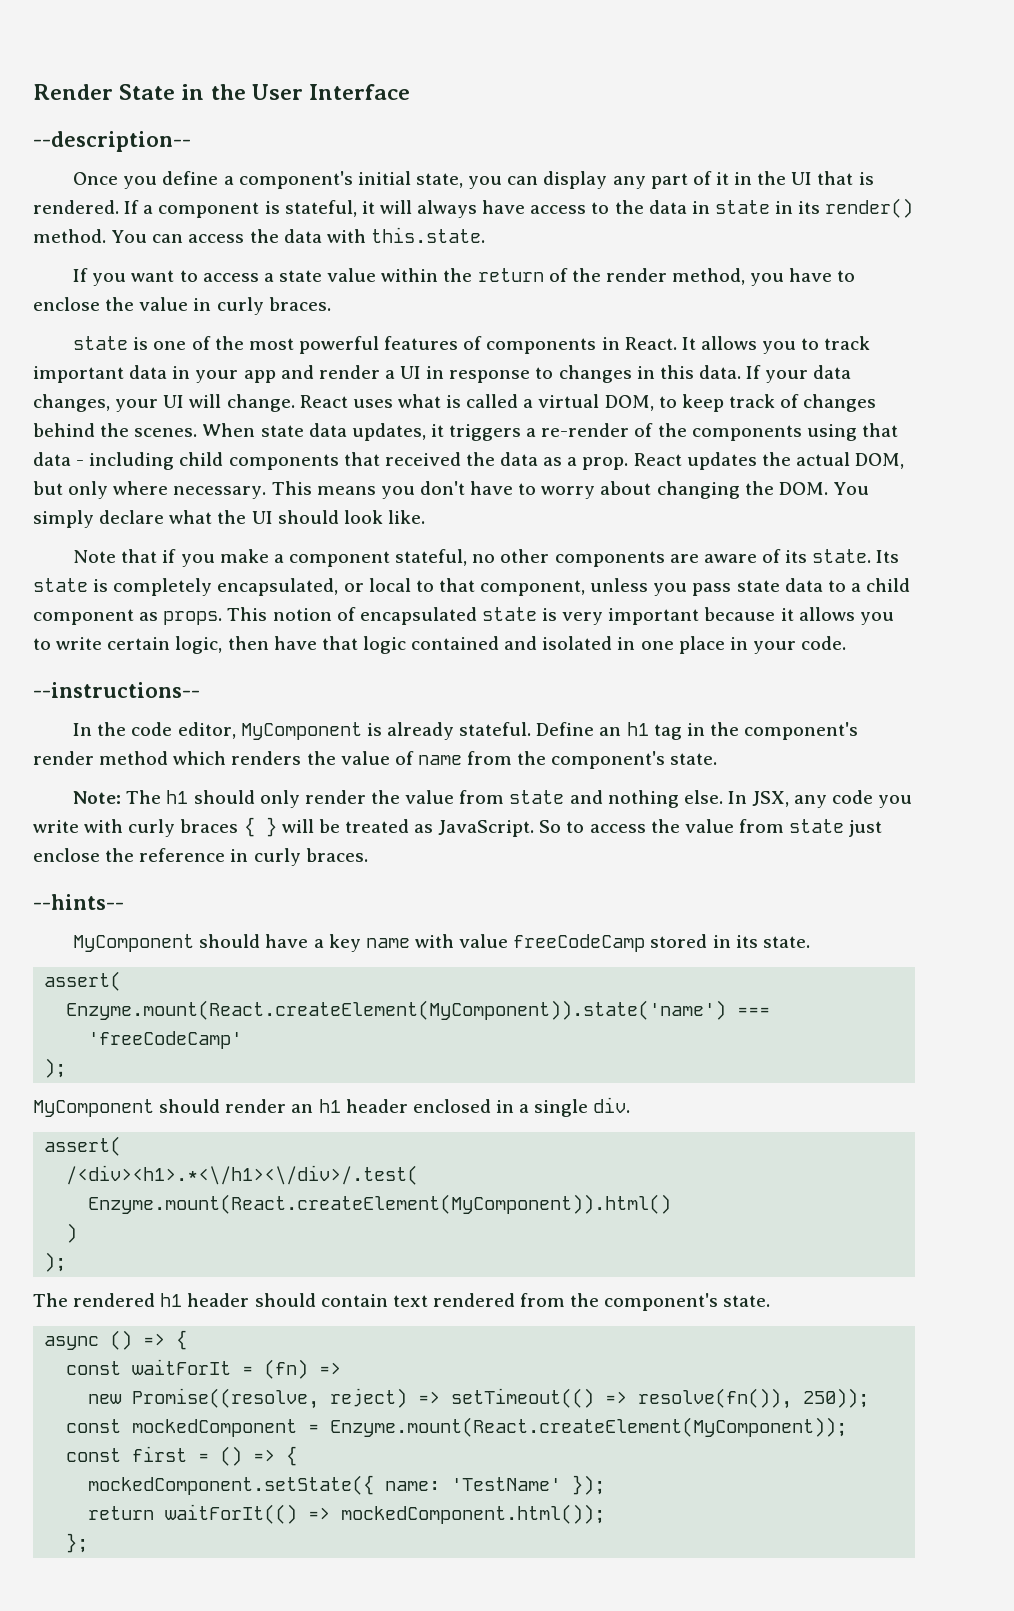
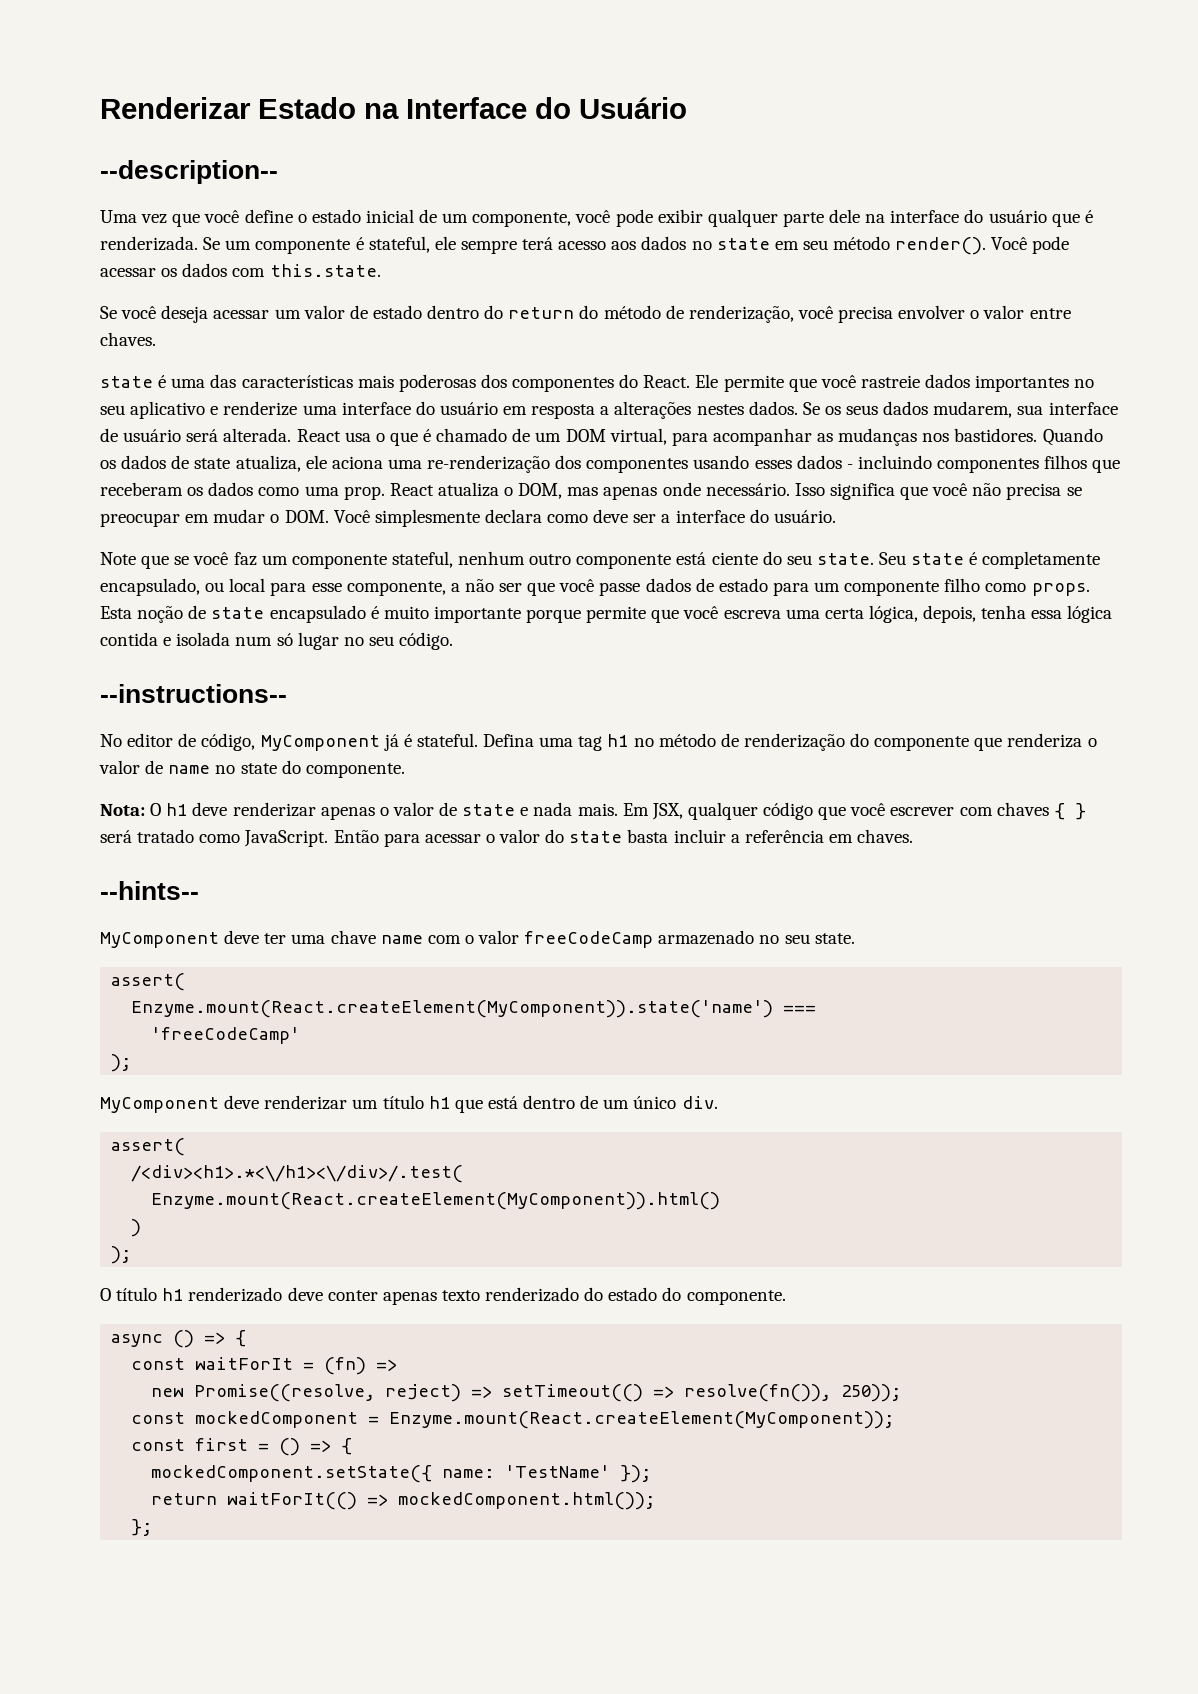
[33,84,303,100] Render State in the User -> [100,97,399,119] Renderizar Estado na
(411, 92) none -> [535,97,687,119] do Usuário
[73,171,874,189] [33,198,914,218] [33,227,485,243] [73,268,856,286] [33,297,331,315] [73,336,871,354] [33,365,852,383] [33,394,877,412] [33,423,898,441] [33,452,905,470] [33,481,869,499] [33,510,425,528] [73,549,900,567] [33,578,911,596] [33,607,894,625] [33,636,847,654] [33,682,200,698] [73,722,859,740] [33,751,718,769] [73,790,913,808] [33,817,883,837] [33,848,368,866] [33,894,124,910] [73,934,758,952] Once you define a component's initial state, you can display any part of it in the UI that is rendered. If a component is stateful, it will always have access to the data in state in its render() method. You can access the data with this.state. // If you want to access a state value within the return of the render method, you have to enclose the value in curly braces. // state is one of the most powerful features of components in React. It allows you to track important data in your app and render a UI in response to changes in this data. If your data changes, your UI will change. React uses what is called a virtual DOM, to keep track of changes behind the scenes. When state data updates, it triggers a re-render of the components using that data - including child components that received the data as a prop. React updates the actual DOM, but only where necessary. This means you don't have to worry about changing the DOM. You simply declare what the UI should look like. // Note that if you make a component stateful, no other components are aware of its state. Its state is completely encapsulated, or local to that component, unless you pass state data to a child component as props. This notion of encapsulated state is very important because it allows you to write certain logic, then have that logic contained and isolated in one place in your code. // --instructions-- // In the code editor, MyComponent is already stateful. Define an h1 tag in the component's render method which renders the value of name from the component's state. // Note: The h1 should only render the value from state and nothing else. In JSX, any code you write with curly braces { } will be treated as JavaScript. So to access the value from state just enclose the reference in curly braces. // --hints-- // MyComponent should have a key name with value freeCodeCamp stored in its -> [100,209,1093,227] [100,236,1070,255] [100,263,381,277] [100,305,1071,323] [100,332,156,346] [100,374,1095,392] [100,401,1118,419] [100,428,1103,446] [100,455,1121,473] [100,482,1082,500] [100,509,836,527] [100,551,1101,569] [100,578,1090,596] [100,605,1113,623] [100,632,454,650] [100,684,287,703] [100,733,1097,751] [99,760,405,778] [100,802,1086,820] [100,829,914,847] [100,881,199,900] [100,930,810,948] Uma vez que você define o estado inicial de um componente, você pode exibir qualquer parte dele na interface do usuário que é renderizada. Se um componente é stateful, ele sempre terá acesso aos dados no state em seu método render(). Você pode acessar os dados com this.state. // Se você deseja acessar um valor de estado dentro do return do método de renderização, você precisa envolver o valor entre chaves. // state é uma das características mais poderosas dos componentes do React. Ele permite que você rastreie dados importantes no seu aplicativo e renderize uma interface do usuário em resposta a alterações nestes dados. Se os seus dados mudarem, sua interface de usuário será alterada. React usa o que é chamado de um DOM virtual, para acompanhar as mudanças nos bastidores. Quando os dados de state atualiza, ele aciona uma re-renderização dos componentes usando esses dados - incluindo componentes filhos que receberam os dados como uma prop. React atualiza o DOM, mas apenas onde necessário. Isso significa que você não precisa se preocupar em mudar o DOM. Você simplesmente declara como deve ser a interface do usuário. // Note que se você faz um componente stateful, nenhum outro componente está ciente do seu state. Seu state é completamente encapsulado, ou local para esse componente, a não ser que você passe dados de estado para um componente filho como props. Esta noção de state encapsulado é muito importante porque permite que você escreva uma certa lógica, depois, tenha essa lógica contida e isolada num só lugar no seu código. // --instructions-- // No editor de código, MyComponent já é stateful. Defina uma tag h1 no método de renderização do componente que renderiza o valor de name no state do componente. // Nota: O h1 deve renderizar apenas o valor de state e nada mais. Em JSX, qualquer código que você escrever com chaves { } será tratado como JavaScript. Então para acessar o valor do state basta incluir a referência em chaves. // --hints-- // MyComponent deve ter uma chave name com o valor freeCodeCamp armazenado no seu
[159,1099,589,1117] should render an h1 header enclosed in a single -> [224,1095,677,1113] deve renderizar um título h1 que está dentro de um único
[33,1293,771,1311] The rendered h1 header should contain text rendered from the component's state. -> [100,1287,786,1305] O título h1 renderizado deve conter apenas texto renderizado do estado do componente.

